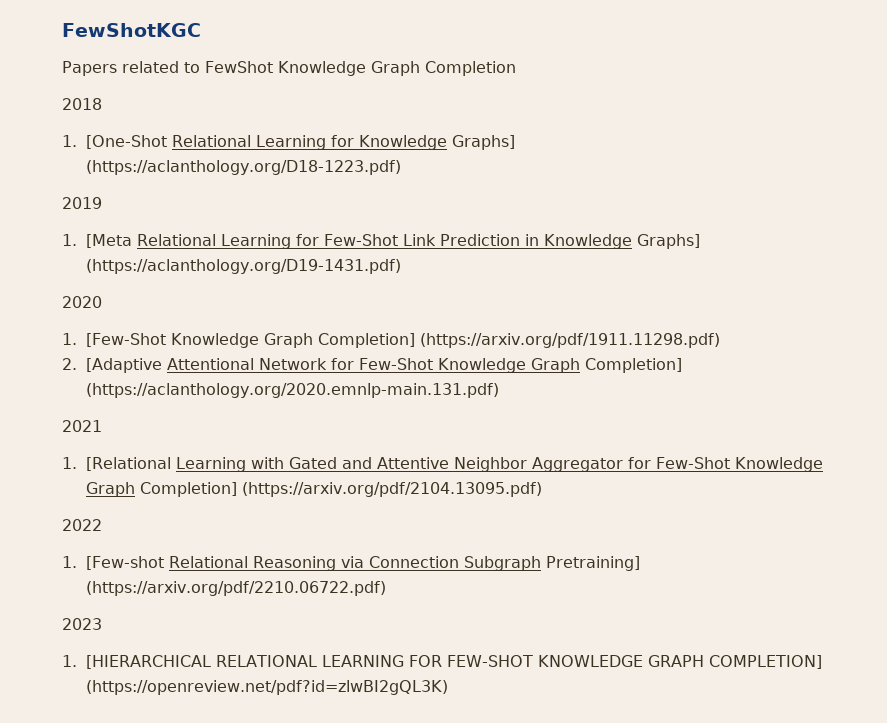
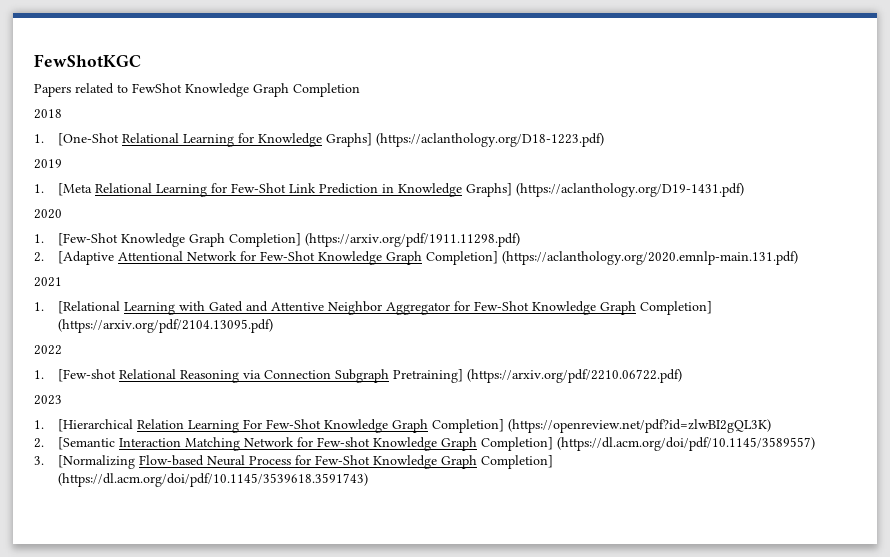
[85,655,822,669] [85,680,448,695] [HIERARCHICAL RELATIONAL LEARNING FOR FEW-SHOT KNOWLEDGE GRAPH COMPLETION] (https://openreview.net/pdf?id=zlwBI2gQL3K) -> [58,419,772,433] [34,437,816,451] [34,455,554,469] [58,473,369,487] [Hierarchical Relation Learning For Few-Shot Knowledge Graph Completion] (https://openreview.net/pdf?id=zlwBI2gQL3K) // 2. [Semantic Interaction Matching Network for Few-shot Knowledge Graph Completion] (https://dl.acm.org/doi/pdf/10.1145/3589557) // 3. [Normalizing Flow-based Neural Process for Few-Shot Knowledge Graph Completion] (https://dl.acm.org/doi/pdf/10.1145/3539618.3591743)

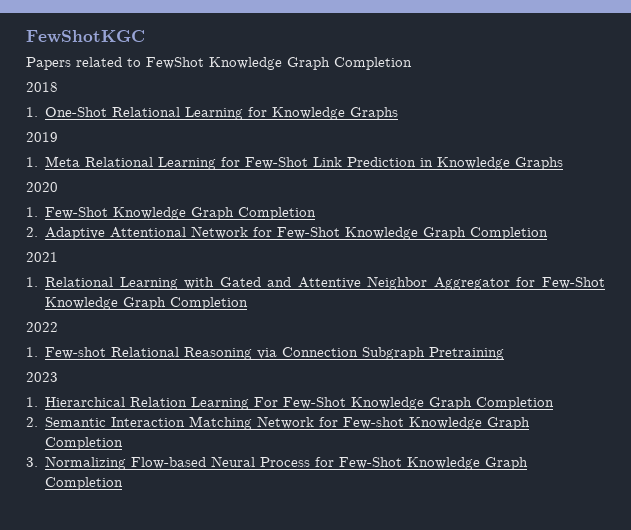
[58,133,120,146] [One-Shot -> [45,107,108,117] One-Shot
[326,133,605,147] Graphs] (https://aclanthology.org/D18-1223.pdf) -> [350,107,399,120] Graphs
[58,183,93,196] [Meta -> [45,156,81,167] Meta
[466,183,745,197] Graphs] (https://aclanthology.org/D19-1431.pdf) -> [515,157,564,170] Graphs
[58,233,521,247] [34,251,115,265] [Few-Shot Knowledge Graph Completion] (https://arxiv.org/pdf/1911.11298.pdf) // 2. [Adaptive -> [45,207,317,220] [26,227,106,240] Few-Shot Knowledge Graph Completion // 2. Adaptive
[426,251,799,265] Completion] (https://aclanthology.org/2020.emnlp-main.131.pdf) -> [470,227,549,240] Completion
[58,301,121,314] [Relational -> [45,277,114,287] Relational
[640,301,713,315] [58,319,274,333] Completion] (https://arxiv.org/pdf/2104.13095.pdf) -> [170,297,249,310] Completion
[58,369,117,382] [Few-shot -> [45,347,107,359] Few-shot
[393,369,683,383] Pretraining] (https://arxiv.org/pdf/2210.06722.pdf) -> [429,347,505,360] Pretraining
[58,419,134,432] [Hierarchical -> [45,397,126,407] Hierarchical
[432,419,772,433] [34,437,116,450] Completion] (https://openreview.net/pdf?id=zlwBI2gQL3K) // 2. [Semantic -> [476,397,555,410] [26,417,107,427] Completion // 2. Semantic
[481,437,816,451] Completion] (https://dl.acm.org/doi/pdf/10.1145/3589557) -> [45,437,124,450] Completion
[58,455,136,469] [Normalizing -> [45,456,127,470] Normalizing
[481,455,554,469] [58,473,369,487] Completion] (https://dl.acm.org/doi/pdf/10.1145/3539618.3591743) -> [45,477,124,490] Completion

